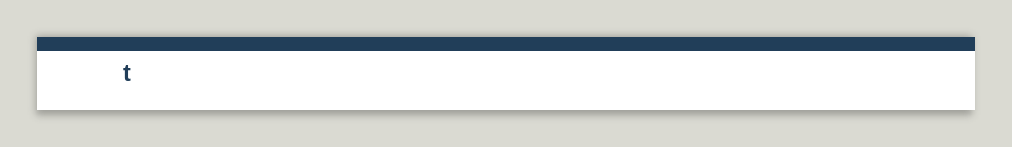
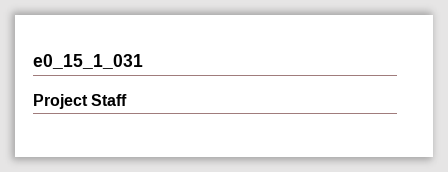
[123,65,131,81] t -> [33,54,143,69] [33,94,128,109] e0_15_1_031 // Project Staff

